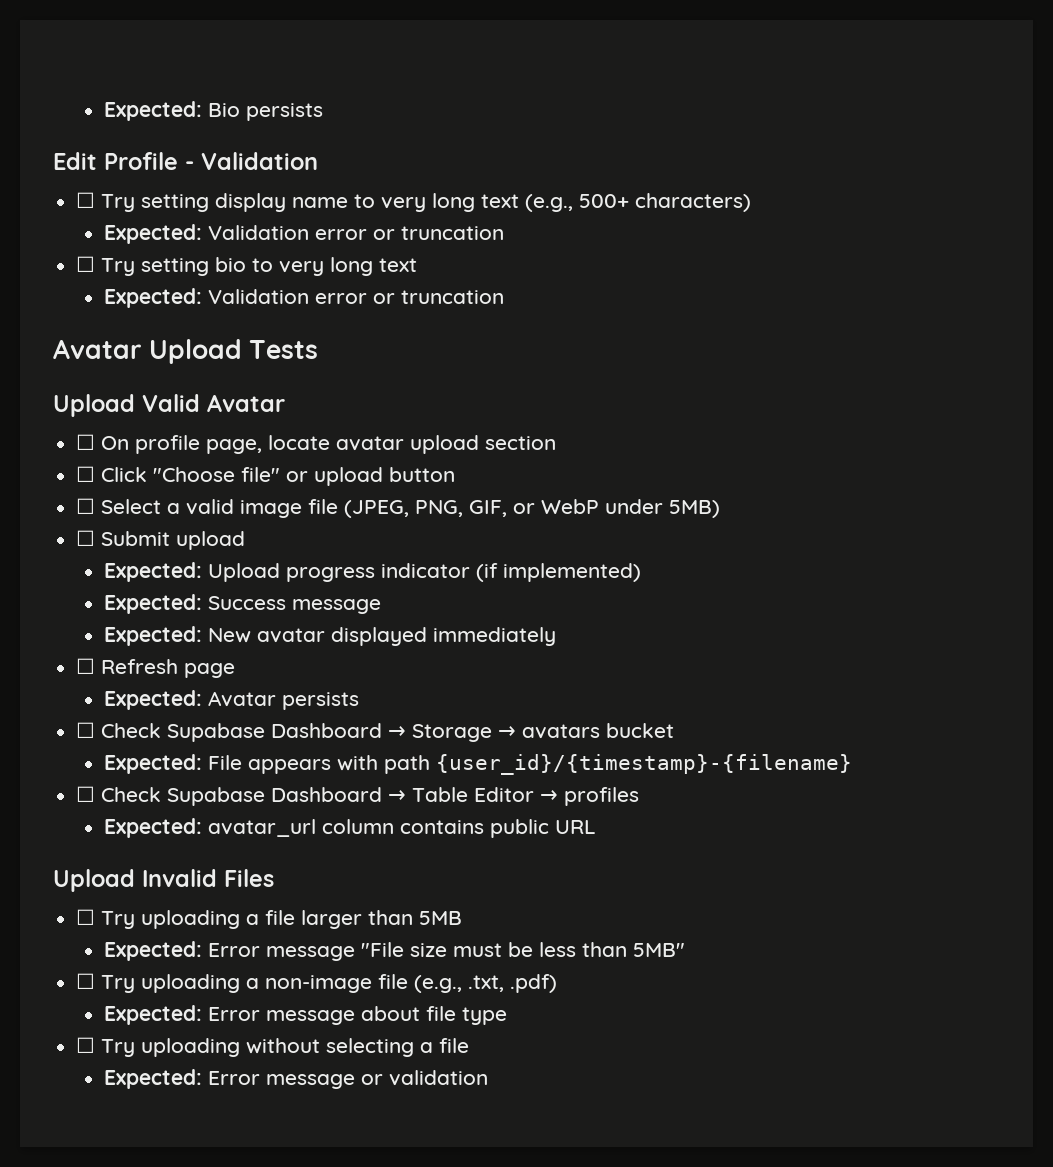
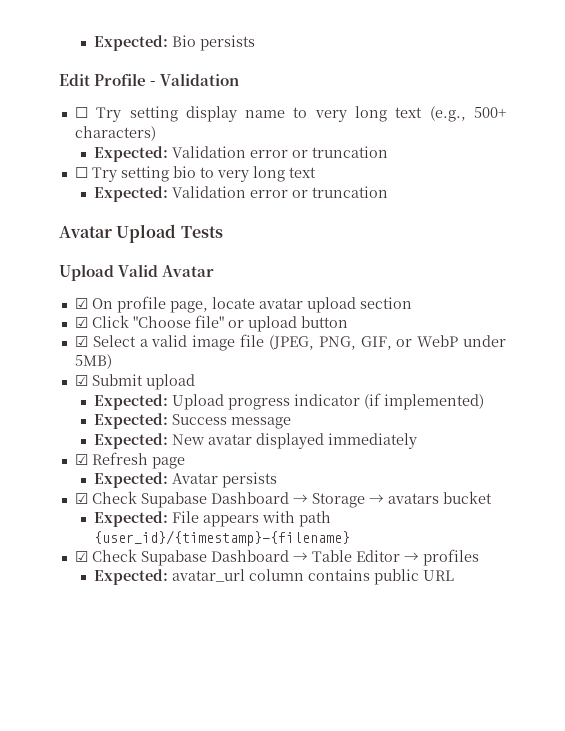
[76,434,96,450] ☐ -> [74,298,88,309] ☑
[76,466,96,482] ☐ -> [74,317,88,328] ☑
[76,498,96,514] ☐ -> [74,336,88,347] ☑
[76,530,96,546] ☐ -> [74,375,88,386] ☑
[76,658,96,674] ☐ -> [74,454,88,465] ☑
[76,722,96,738] ☐ -> [74,493,88,504] ☑
[76,786,96,802] ☐ -> [74,551,88,562] ☑
[53,869,274,892] [76,909,463,929] [103,941,685,961] [76,973,558,993] [103,1005,507,1025] [76,1037,470,1057] [103,1069,488,1089] // Upload Invalid Files // ☐ Try uploading a file larger than 5MB // Expected: Error message "File size must be less than 5MB" // ☐ Try uploading a non-image file (e.g., .txt, .pdf) // Expected: Error message about file type // ☐ Try uploading without selecting a file // Expected: Error message or validation -> (455, 575) none

